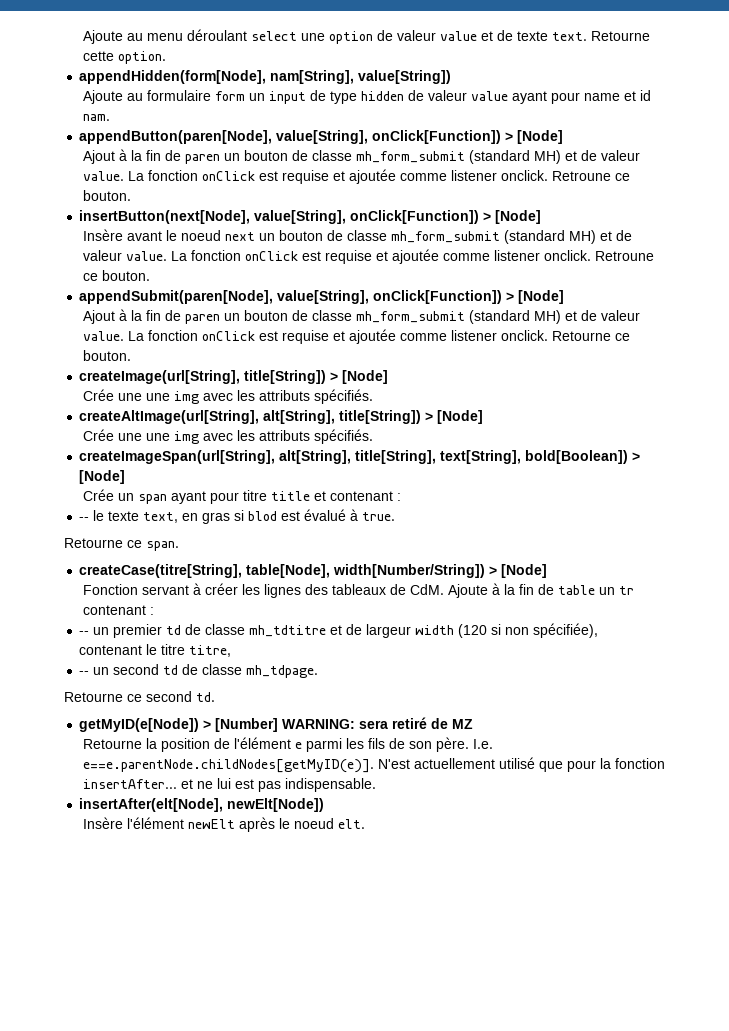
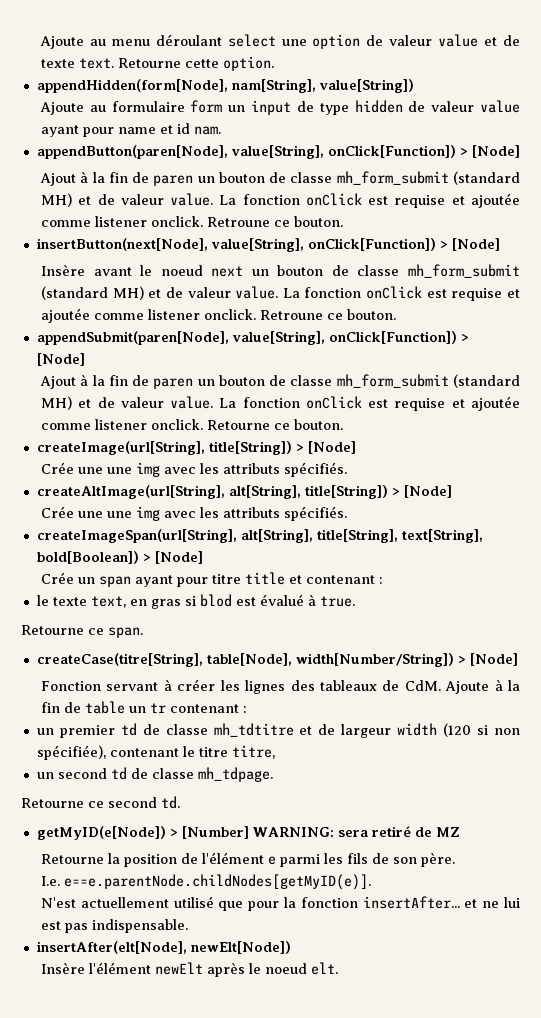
[79,517,90,521] -- -> (384, 580) none
[79,631,90,635] -- -> (248, 709) none
[79,671,90,675] -- -> (275, 752) none
(469, 744) none -> (456, 859) //
(374, 766) none -> (372, 882) //

